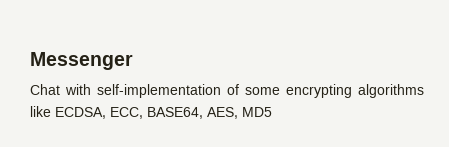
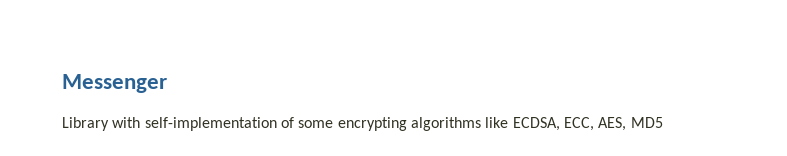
[30,84,60,95] Chat -> [62,117,109,131] Library
[147,107,203,119] BASE64, -> (594, 124) none

